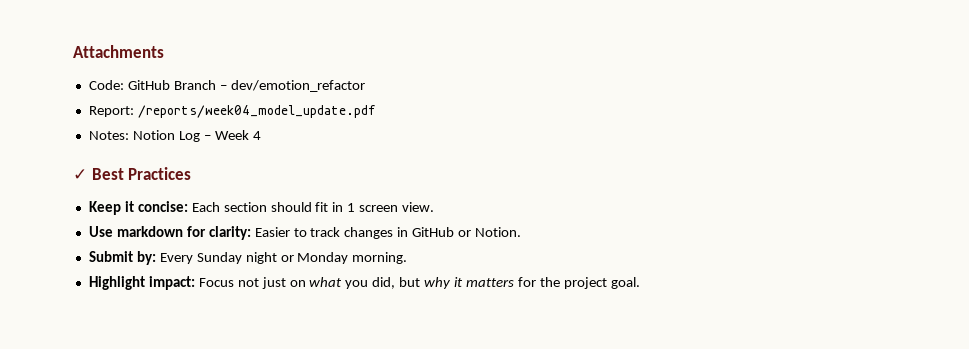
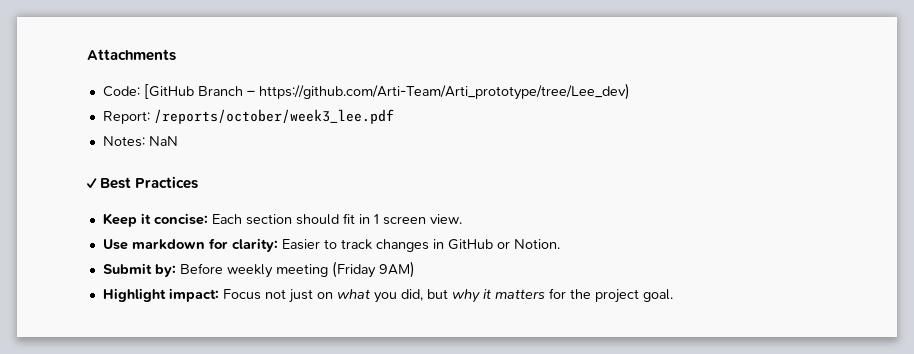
[127,80,170,90] GitHub -> [143,84,194,99] [GitHub
[230,80,365,92] dev/emotion_refactor -> [258,83,630,100] https://github.com/Arti-Team/Arti_prototype/tree/Lee_dev)
[137,105,375,118] /reports/week04_model_update.pdf -> [153,109,394,124] /reports/october/week3_lee.pdf
[132,130,261,142] Notion Log – Week 4 -> [148,136,178,146] NaN
[159,252,408,264] Every Sunday night or Monday morning. -> [179,261,415,278] Before weekly meeting (Friday 9AM)

